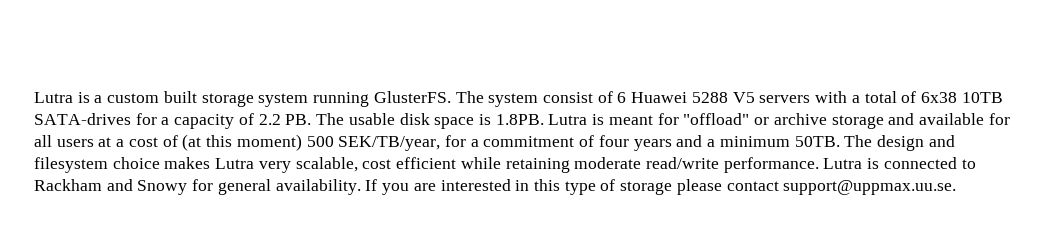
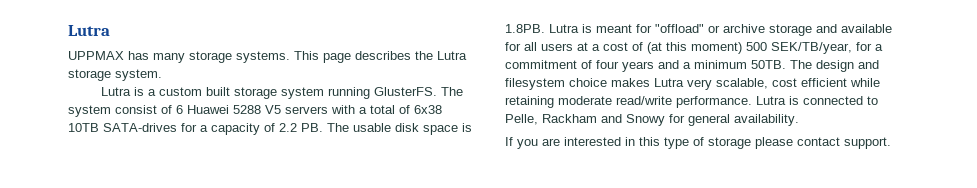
[34,92,73,103] Lutra -> [68,25,110,36] [68,51,467,63] [68,69,162,81] [100,87,131,96] Lutra // UPPMAX has many storage systems. This page describes the Lutra storage system. // Lutra
(976, 164) none -> [505,114,538,125] Pelle,
(361, 187) none -> (799, 120) //
[783,180,957,195] support@uppmax.uu.se. -> [844,137,891,149] support.

